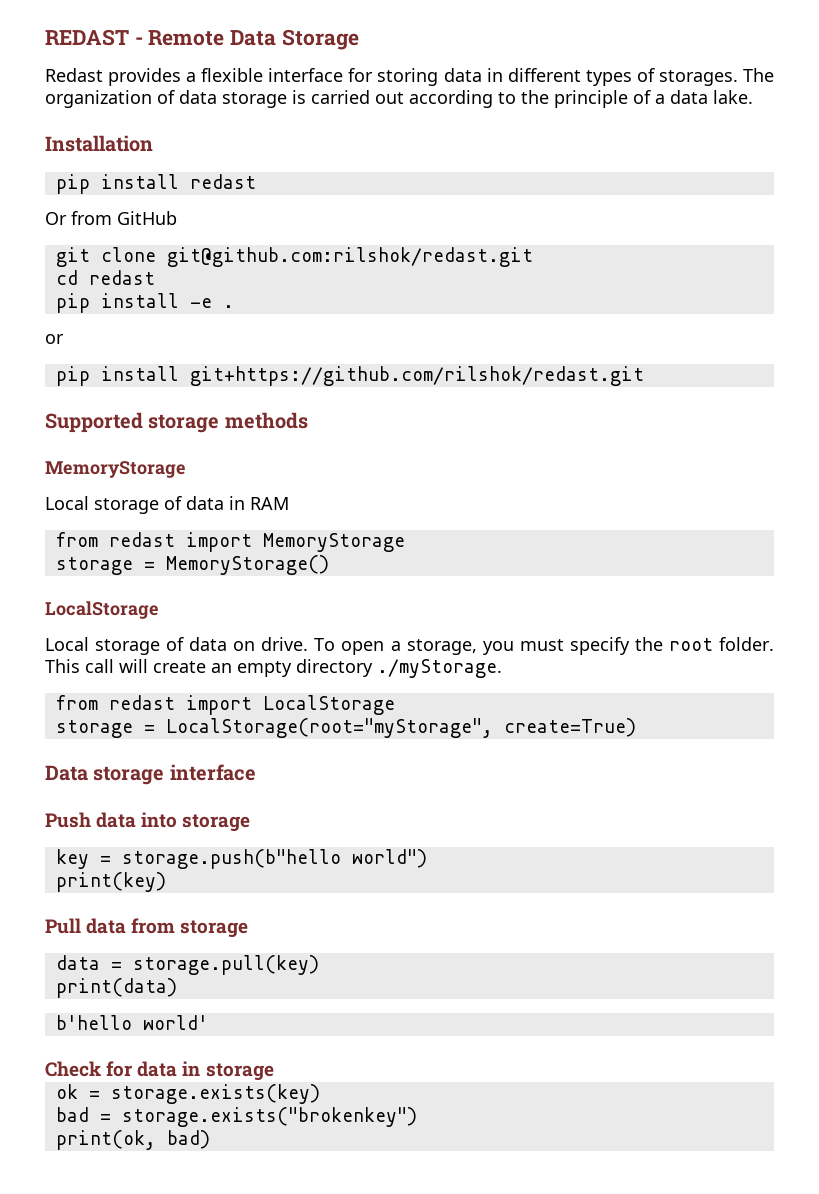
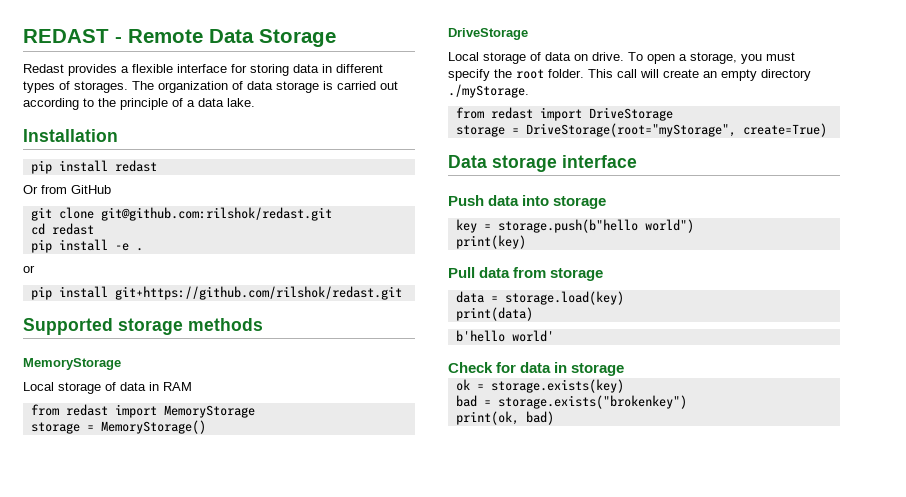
[45,601,159,619] LocalStorage -> [448,28,528,40] DriveStorage
[262,695,395,715] [55,718,493,738] LocalStorage // storage = LocalStorage(root="myStorage", -> [588,107,673,121] [455,123,736,137] DriveStorage // storage = DriveStorage(root="myStorage",
[132,955,319,975] storage.pull(key) -> [504,291,624,305] storage.load(key)

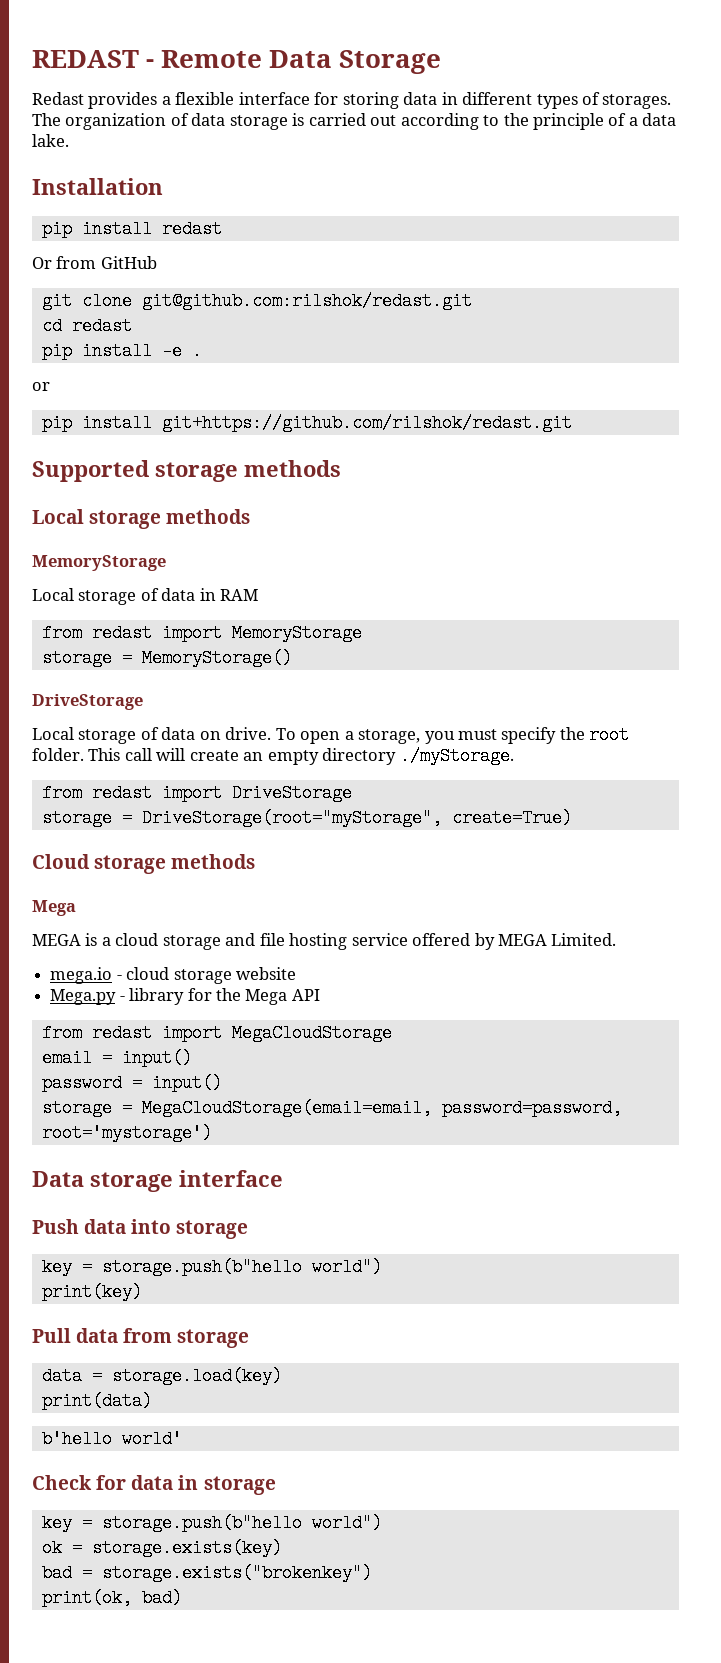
(263, 324) none -> [32,509,251,529] // Local storage methods
(827, 130) none -> [32,854,256,874] [32,900,76,916] [32,933,617,950] [50,967,296,984] [50,988,320,1005] [41,1024,392,1042] [41,1049,192,1067] [41,1074,222,1092] [41,1099,622,1117] [41,1124,212,1142] // Cloud storage methods // Mega // MEGA is a cloud storage and file hosting service offered by MEGA Limited. // mega.io - cloud storage website // Mega.py - library for the Mega API // from redast import MegaCloudStorage // email = input() // password = input() // storage = MegaCloudStorage(email=email, password=password, root='mystorage')
(625, 369) none -> [41,1514,382,1532] // key = storage.push(b"hello world")

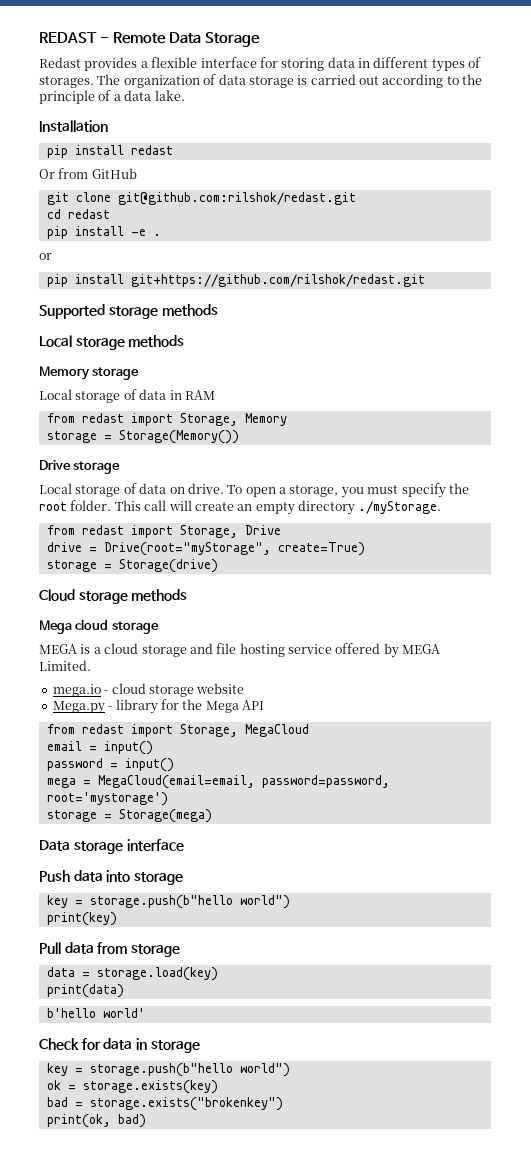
[32,555,166,571] MemoryStorage -> [39,366,140,380] Memory storage
[231,624,362,642] [41,649,292,667] [32,694,143,710] MemoryStorage // storage = MemoryStorage() // DriveStorage -> [179,413,287,426] [46,430,239,444] [39,460,121,474] Storage, Memory // storage = Storage(Memory()) // Drive storage
[231,784,352,802] [41,809,572,827] DriveStorage // storage = DriveStorage(root="myStorage", create=True) -> [179,525,281,538] [46,542,365,556] [46,559,218,573] Storage, Drive // drive = Drive(root="myStorage", create=True) // storage = Storage(drive)
(76, 908) none -> [75,619,159,634] cloud storage
[231,1024,392,1042] MegaCloudStorage -> [179,724,309,737] Storage, MegaCloud
[41,1099,622,1117] [41,1124,212,1142] // storage = MegaCloudStorage(email=email, password=password, root='mystorage') -> [46,775,390,789] [46,792,168,806] [46,809,212,823] // mega = MegaCloud(email=email, password=password, root='mystorage') // storage = Storage(mega)

